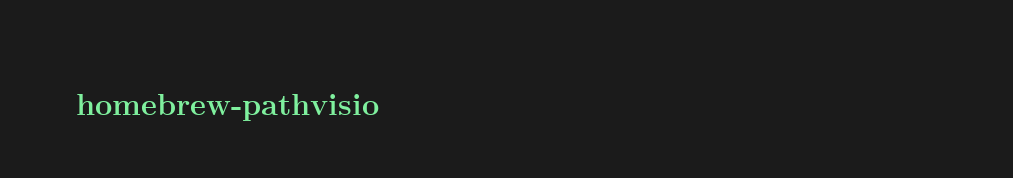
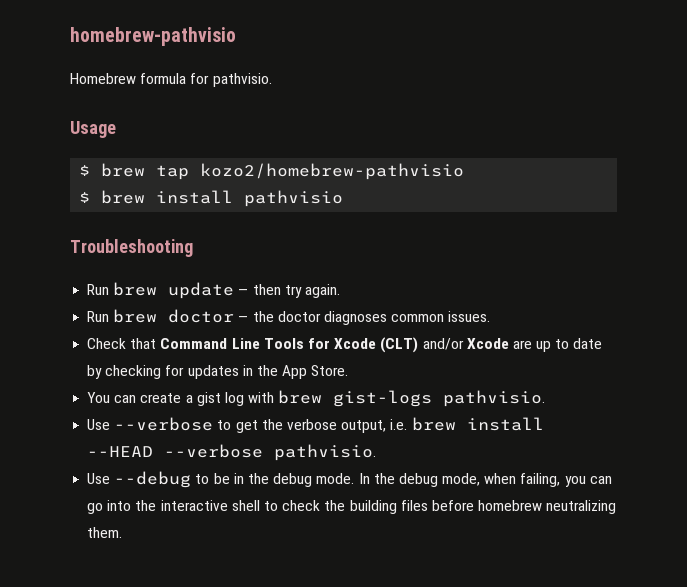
(379, 107) none -> [70,73,272,87] [70,121,116,138] [79,163,465,180] [79,190,344,207] [70,239,193,257] [87,282,340,299] [87,309,491,325] [87,337,603,353] [87,365,349,379] [87,390,546,407] [87,417,544,433] [87,444,377,461] [87,471,612,488] [87,500,617,514] [87,527,123,538] // Homebrew formula for pathvisio. // Usage // $ brew tap kozo2/homebrew-pathvisio // $ brew install pathvisio // Troubleshooting // Run brew update — then try again. // Run brew doctor — the doctor diagnoses common issues. // Check that Command Line Tools for Xcode (CLT) and/or Xcode are up to date by checking for updates in the App Store. // You can create a gist log with brew gist-logs pathvisio. // Use --verbose to get the verbose output, i.e. brew install --HEAD --verbose pathvisio. // Use --debug to be in the debug mode. In the debug mode, when failing, you can go into the interactive shell to check the building files before homebrew neutralizing them.

